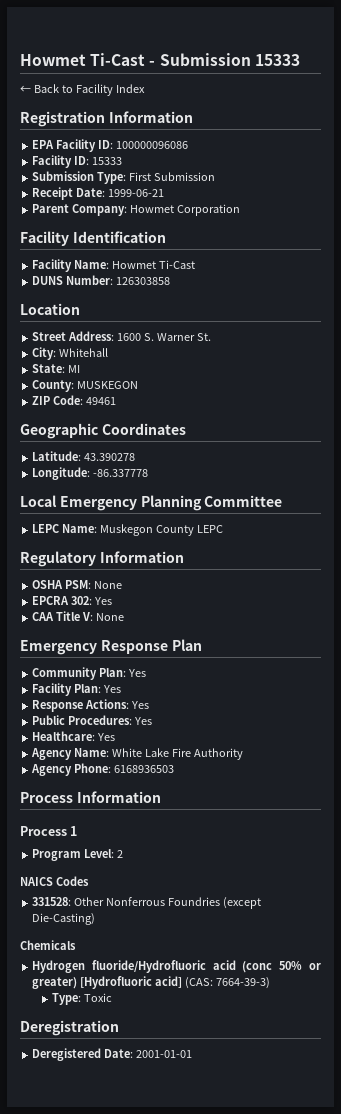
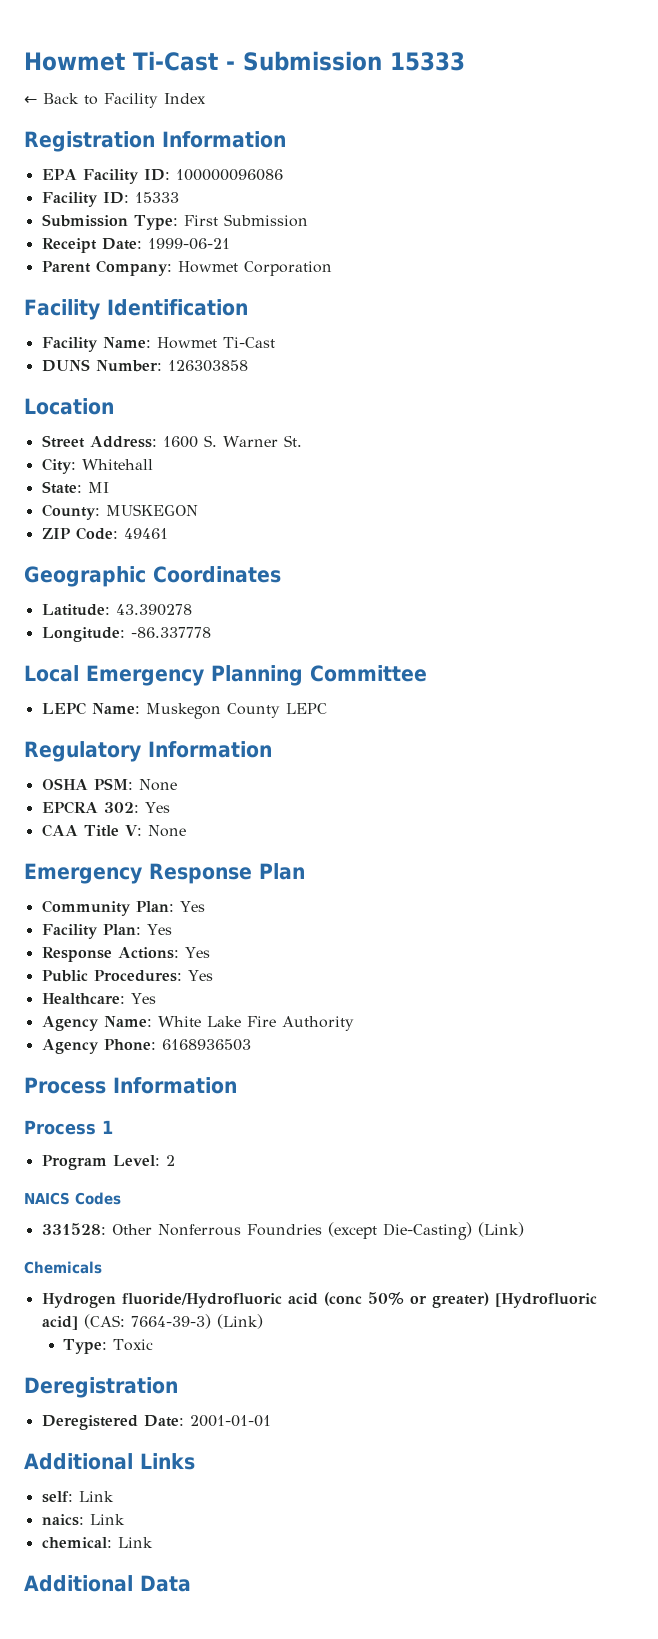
(96, 919) none -> [477,1222,524,1237] (Link)
(270, 983) none -> [216,1314,263,1329] (Link)
(193, 1054) none -> [24,1453,195,1470] [41,1491,114,1503] [41,1514,125,1526] [41,1537,153,1548] [24,1575,191,1592] // Additional Links // self: Link // naics: Link // chemical: Link // Additional Data

